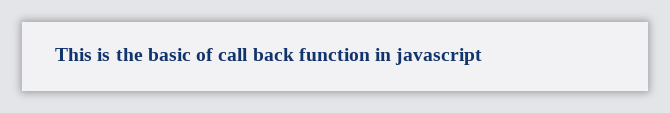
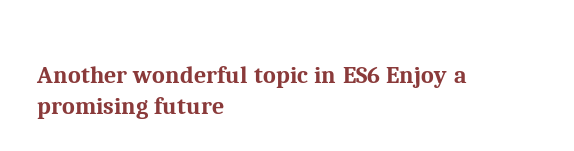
[55,48,483,65] This is the basic of call back function in javascript -> [36,66,467,88] [37,97,225,119] Another wonderful topic in ES6 Enjoy a promising future

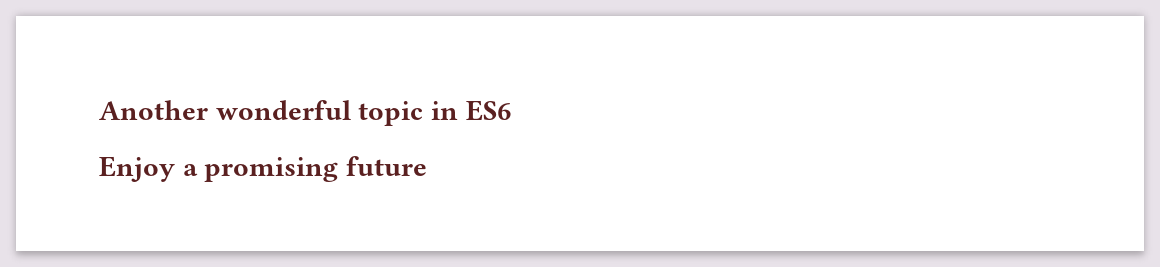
(380, 74) none -> (512, 110) //

